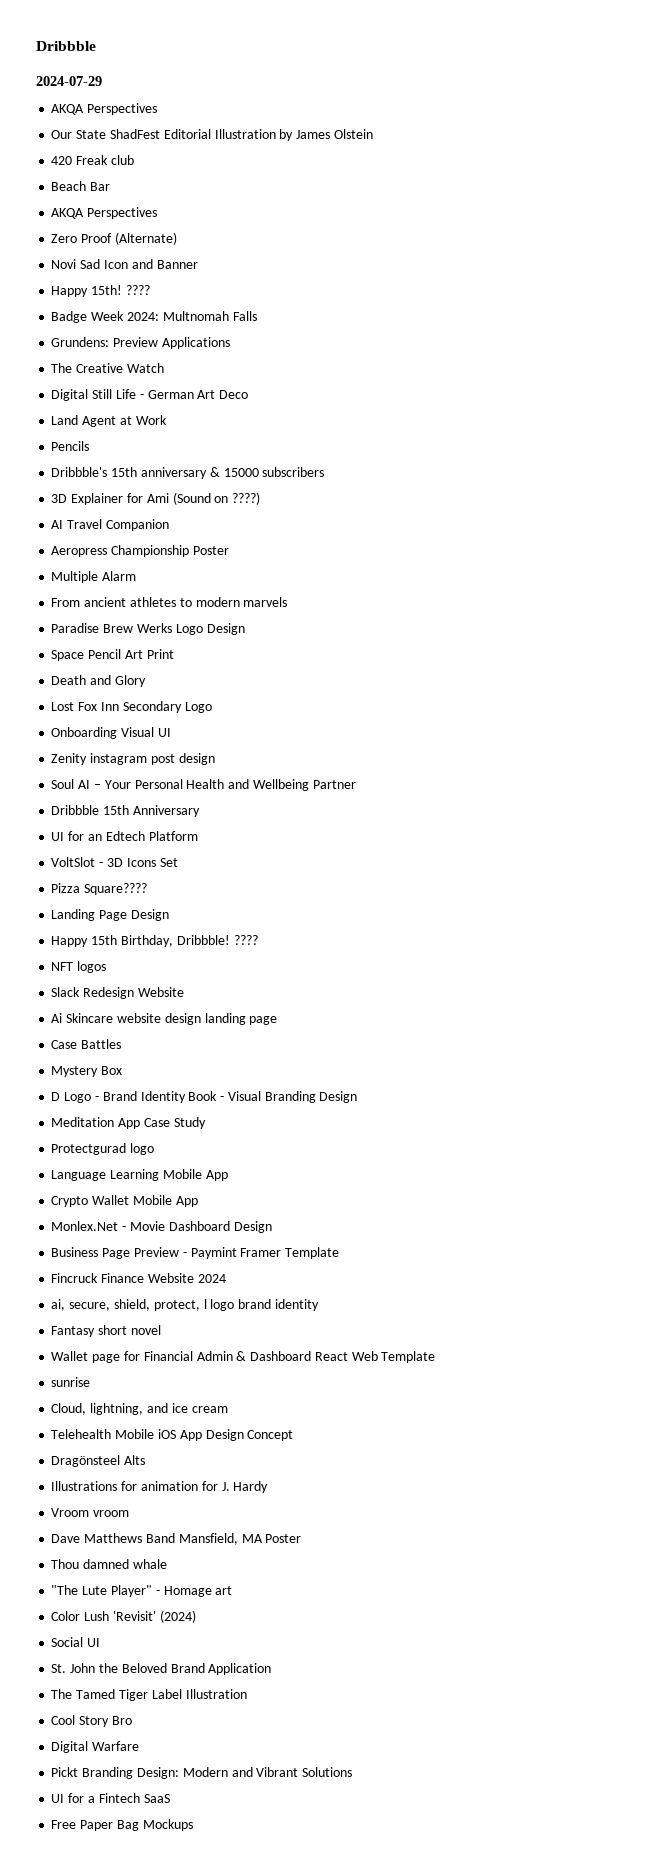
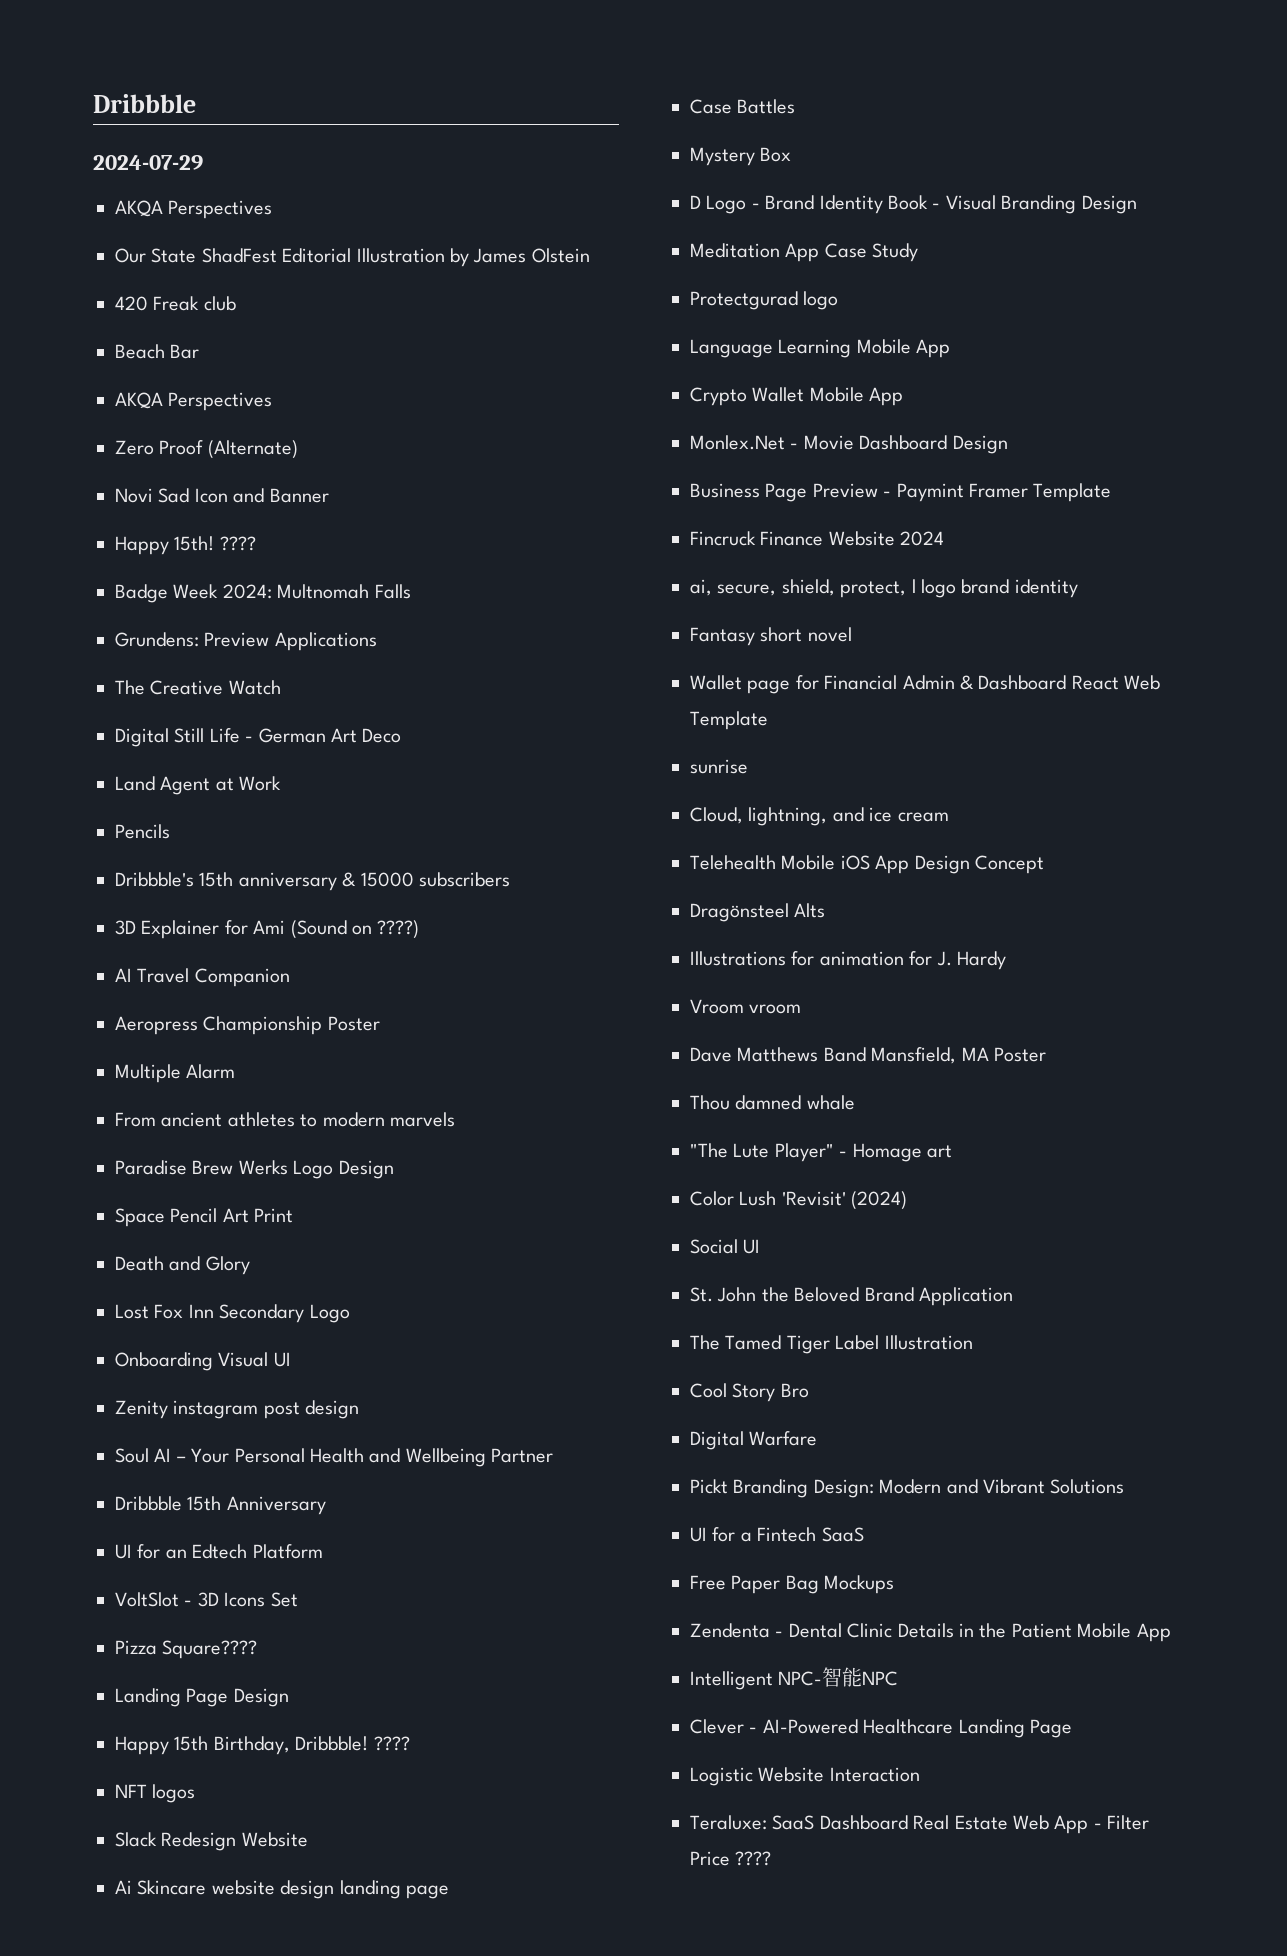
(193, 1825) none -> [690,1623,1171,1642] [690,1667,899,1690] [690,1719,1072,1738] [690,1767,920,1786] [690,1815,1150,1834] [690,1851,772,1866] // Zendenta - Dental Clinic Details in the Patient Mobile App // Intelligent NPC-智能NPC // Clever - AI-Powered Healthcare Landing Page // Logistic Website Interaction // Teraluxe: SaaS Dashboard Real Estate Web App - Filter Price ????

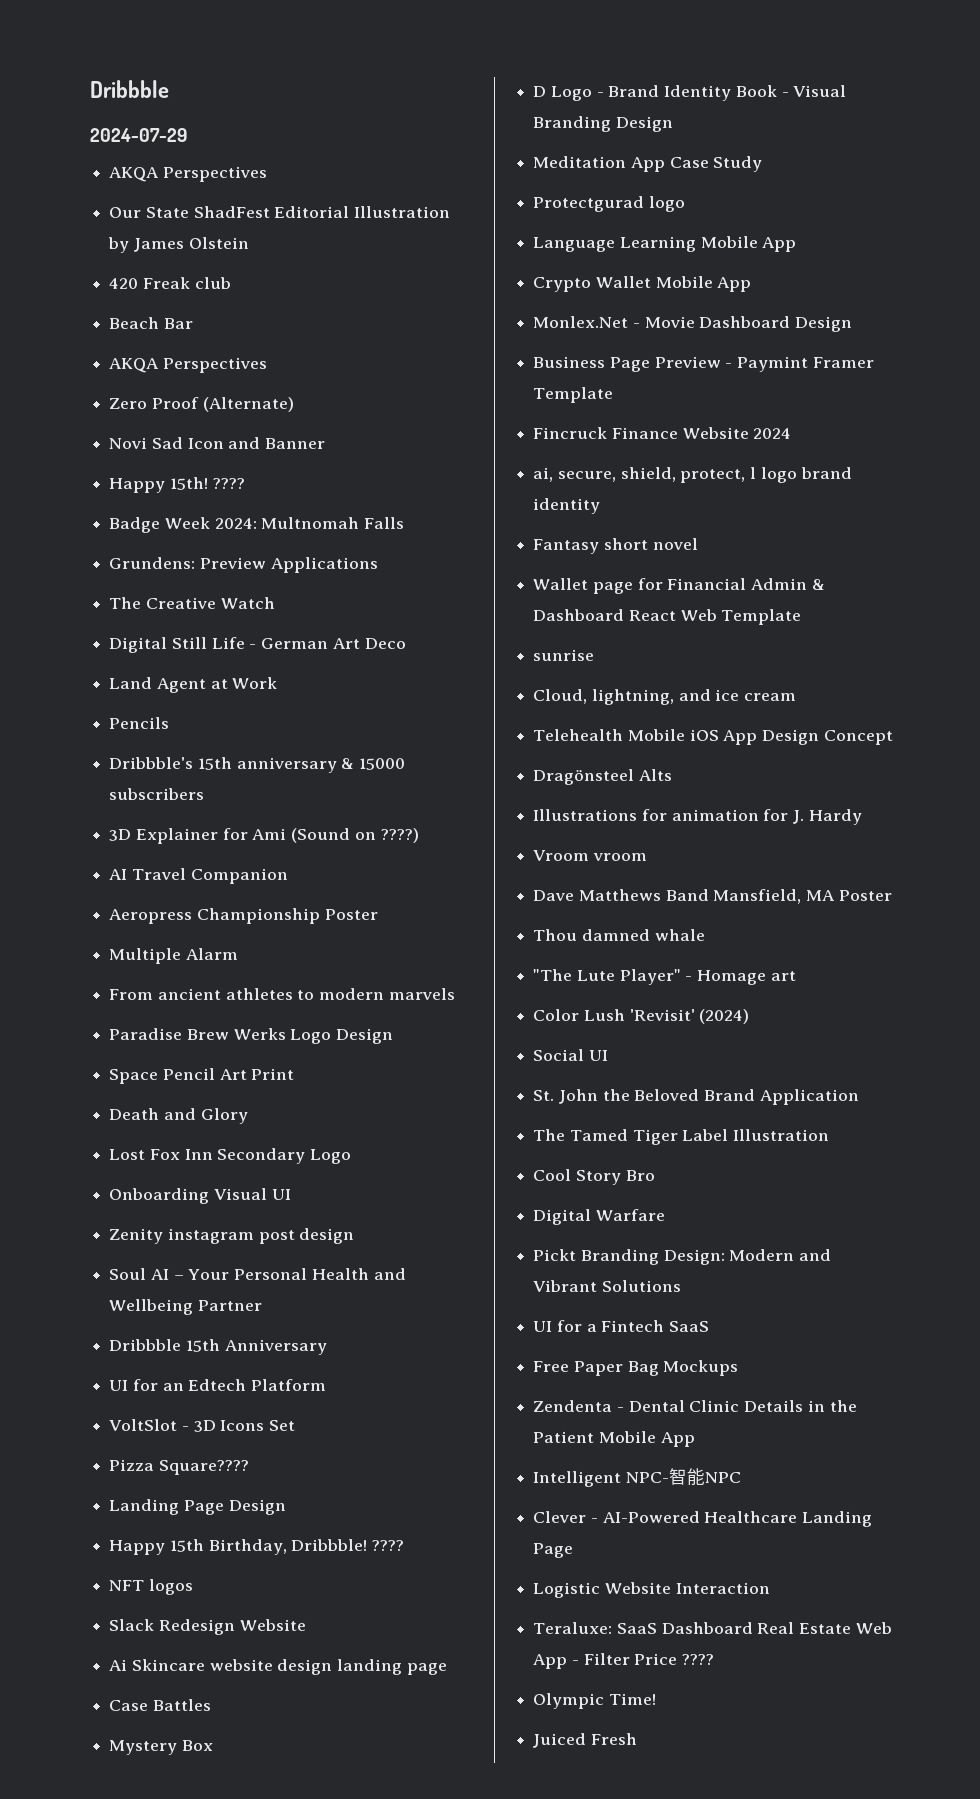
(772, 1858) none -> [533,1693,656,1709] [533,1733,637,1748] // Olympic Time! // Juiced Fresh

